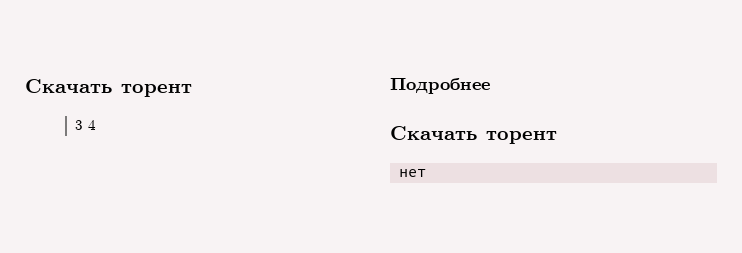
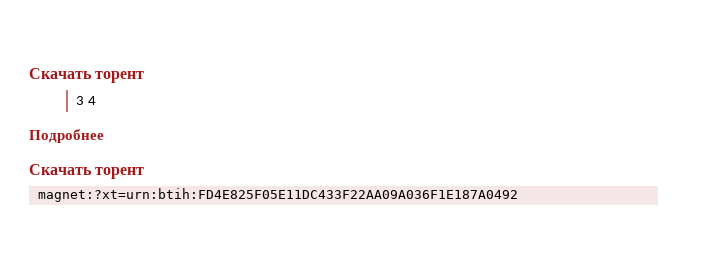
[399,169,426,177] нет -> [37,188,518,202] magnet:?xt=urn:btih:FD4E825F05E11DC433F22AA09A036F1E187A0492

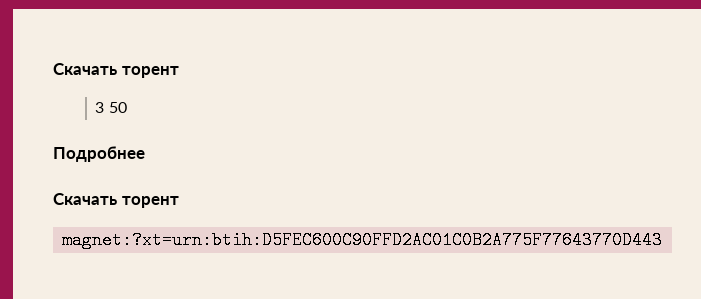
[88,96,97,105] 4 -> [108,102,127,113] 50
[37,188,518,202] magnet:?xt=urn:btih:FD4E825F05E11DC433F22AA09A036F1E187A0492 -> [62,231,663,249] magnet:?xt=urn:btih:D5FEC600C90FFD2AC01C0B2A775F77643770D443

